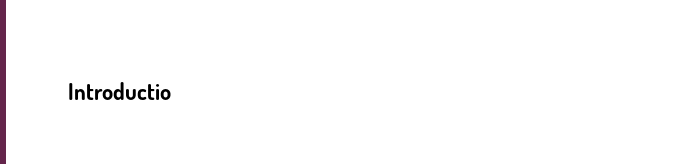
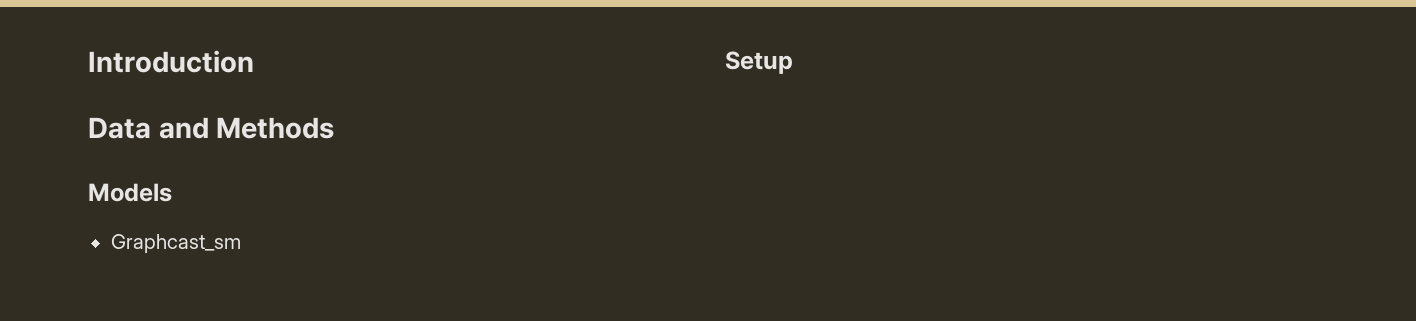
[68,82,171,100] Introductio -> [88,50,254,73] [88,117,335,139] [88,183,172,202] [110,234,241,253] [725,51,793,74] Introduction // Data and Methods // Models // Graphcast_sm // Setup

